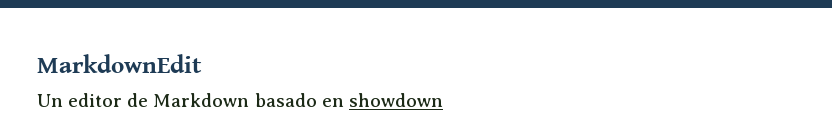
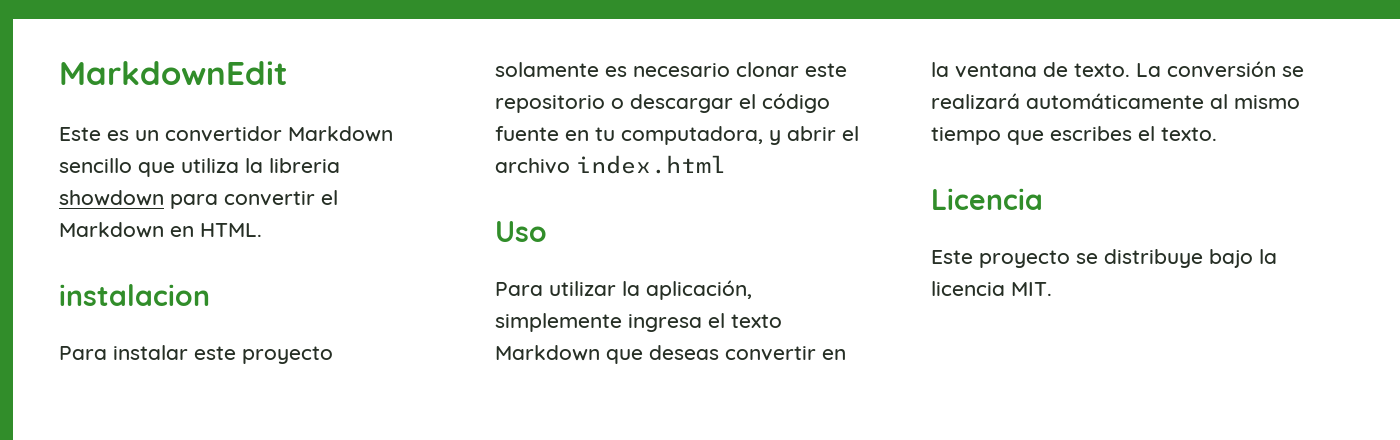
[37,93,443,107] Un editor de Markdown basado en showdown -> [59,126,393,142] [59,158,340,177] [59,190,338,209] [59,222,262,238] [59,284,210,306] [59,345,333,364] [495,62,847,77] [495,93,830,113] [495,126,859,145] [495,155,726,174] [495,221,547,242] [495,280,752,300] [495,313,782,332] [495,345,846,364] [931,61,1304,78] [931,93,1300,109] [931,126,1217,145] [931,188,1043,210] [931,249,1277,268] [931,281,1052,296] Este es un convertidor Markdown sencillo que utiliza la libreria showdown para convertir el Markdown en HTML. // instalacion // Para instalar este proyecto solamente es necesario clonar este repositorio o descargar el código fuente en tu computadora, y abrir el archivo index.html // Uso // Para utilizar la aplicación, simplemente ingresa el texto Markdown que deseas convertir en la ventana de texto. La conversión se realizará automáticamente al mismo tiempo que escribes el texto. // Licencia // Este proyecto se distribuye bajo la licencia MIT.

